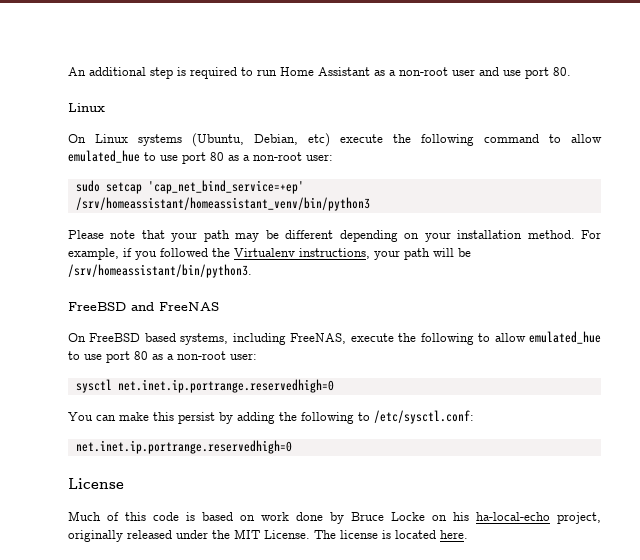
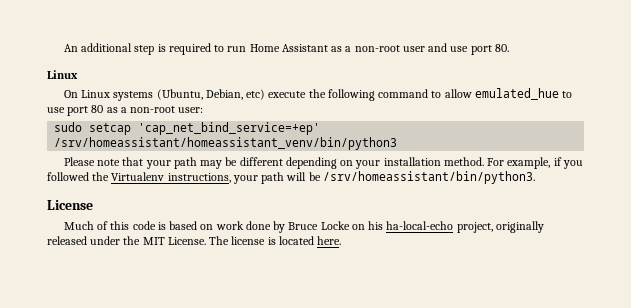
[68,302,219,311] [68,331,601,345] [68,351,257,363] [75,379,334,393] [68,410,474,424] [75,440,292,454] // FreeBSD and FreeNAS // On FreeBSD based systems, including FreeNAS, execute the following to allow emulated_hue to use port 80 as a non-root user: // sysctl net.inet.ip.portrange.reservedhigh=0 // You can make this persist by adding the following to /etc/sysctl.conf: // net.inet.ip.portrange.reservedhigh=0 -> (535, 177) none

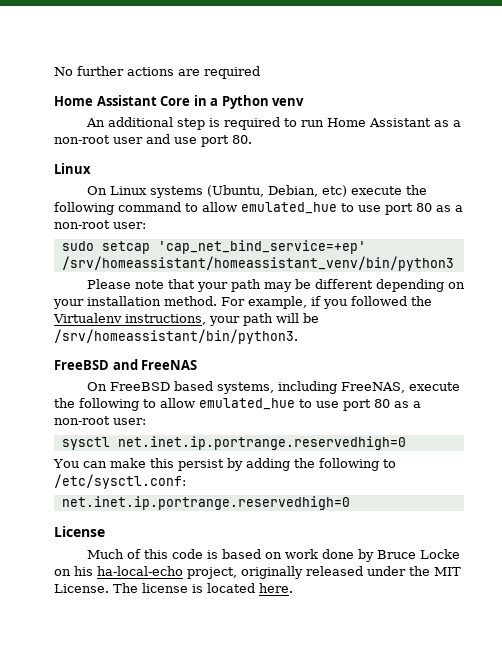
(63, 48) none -> [54,66,260,79] [54,95,305,109] No further actions are required // Home Assistant Core in a Python venv //
(535, 177) none -> [54,359,198,370] [86,381,460,394] [54,398,421,411] [54,416,146,425] [61,436,406,450] [53,458,396,471] [54,474,186,489] [61,496,350,510] // FreeBSD and FreeNAS // On FreeBSD based systems, including FreeNAS, execute the following to allow emulated_hue to use port 80 as a non-root user: // sysctl net.inet.ip.portrange.reservedhigh=0 // You can make this persist by adding the following to /etc/sysctl.conf: // net.inet.ip.portrange.reservedhigh=0

